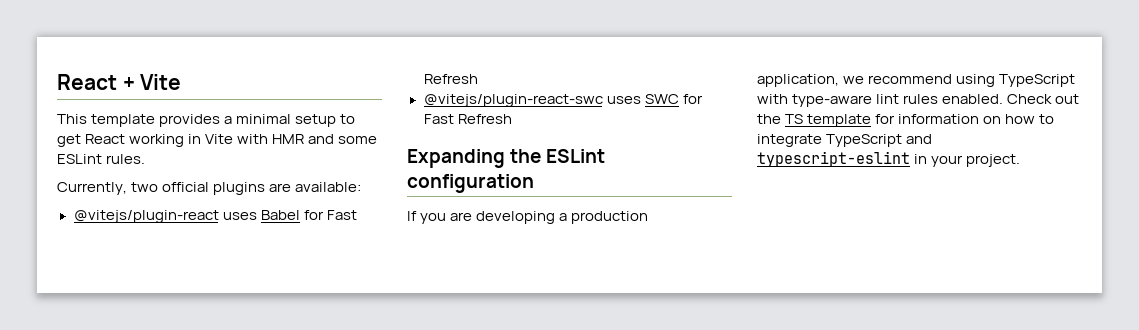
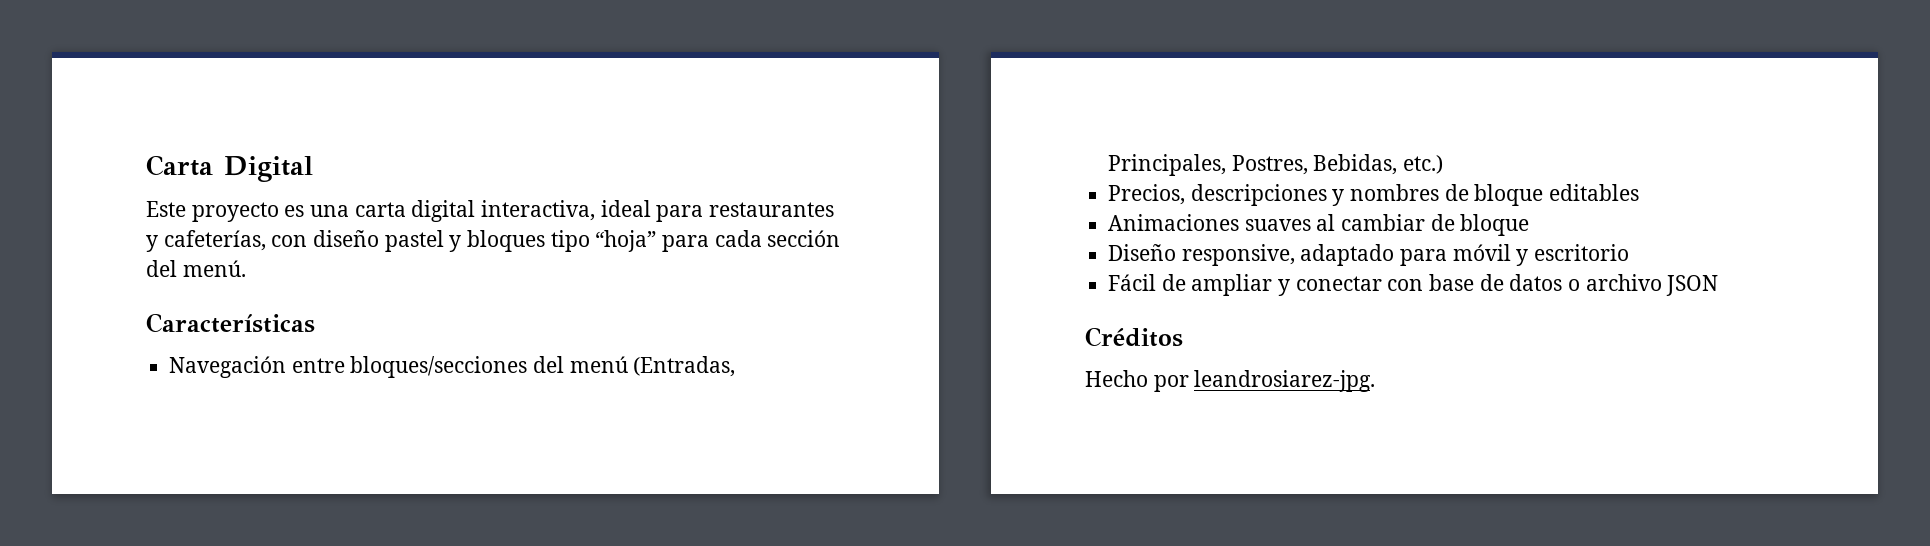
[57,74,182,90] [57,114,356,127] [57,134,378,147] [57,154,146,164] [57,182,362,195] [73,210,357,223] [423,74,478,84] [423,94,703,107] [423,114,512,124] [407,149,606,168] [407,174,534,193] [407,211,649,224] [757,74,1076,87] [757,94,1080,107] [757,114,1055,127] [757,134,933,147] [757,151,1021,167] React + Vite // This template provides a minimal setup to get React working in Vite with HMR and some ESLint rules. // Currently, two official plugins are available: // @vitejs/plugin-react uses Babel for Fast Refresh // @vitejs/plugin-react-swc uses SWC for Fast Refresh // Expanding the ESLint configuration // If you are developing a production application, we recommend using TypeScript with type-aware lint rules enabled. Check out the TS template for information on how to integrate TypeScript and typescript-eslint in your project. -> [146,155,313,182] [146,200,835,222] [146,230,841,252] [146,260,246,277] [146,313,315,333] [169,356,736,378] [1108,154,1444,176] [1108,184,1640,206] [1108,214,1530,236] [1108,244,1630,266] [1108,274,1719,296] [1085,327,1183,347] [1085,370,1376,392] Carta Digital // Este proyecto es una carta digital interactiva, ideal para restaurantes y cafeterías, con diseño pastel y bloques tipo “hoja” para cada sección del menú. // Características // Navegación entre bloques/secciones del menú (Entradas, Principales, Postres, Bebidas, etc.) // Precios, descripciones y nombres de bloque editables // Animaciones suaves al cambiar de bloque // Diseño responsive, adaptado para móvil y escritorio // Fácil de ampliar y conectar con base de datos o archivo JSON // Créditos // Hecho por leandrosiarez-jpg.

